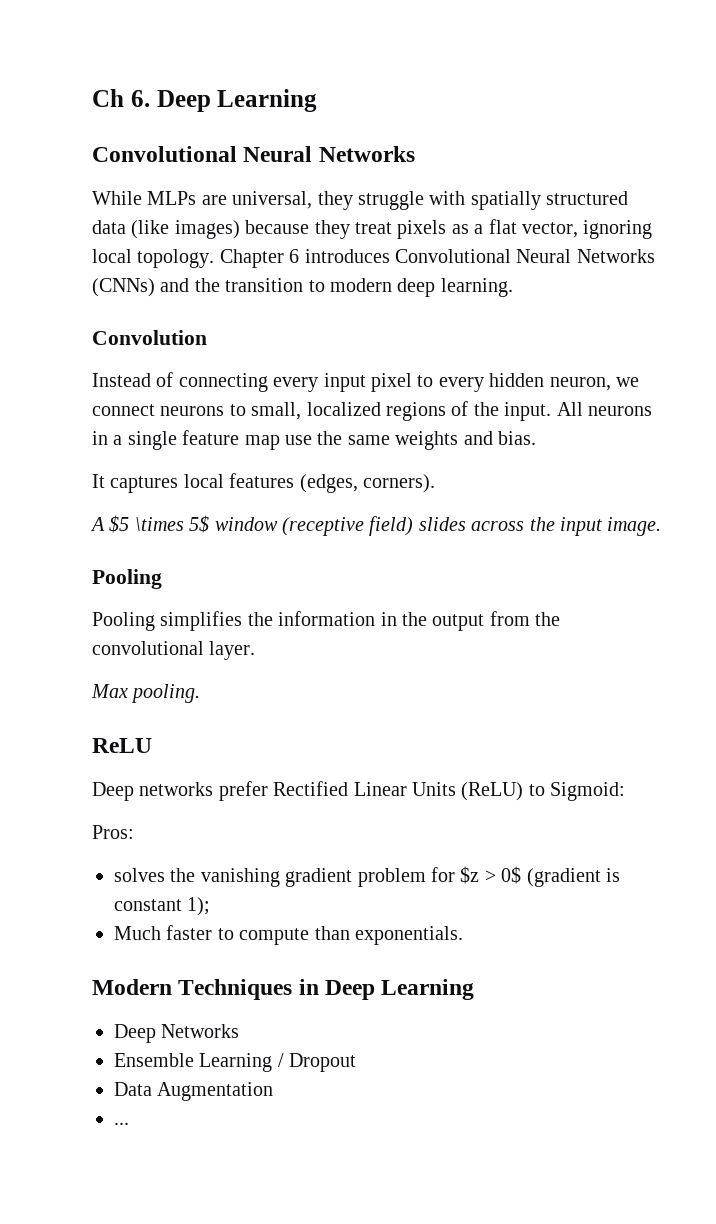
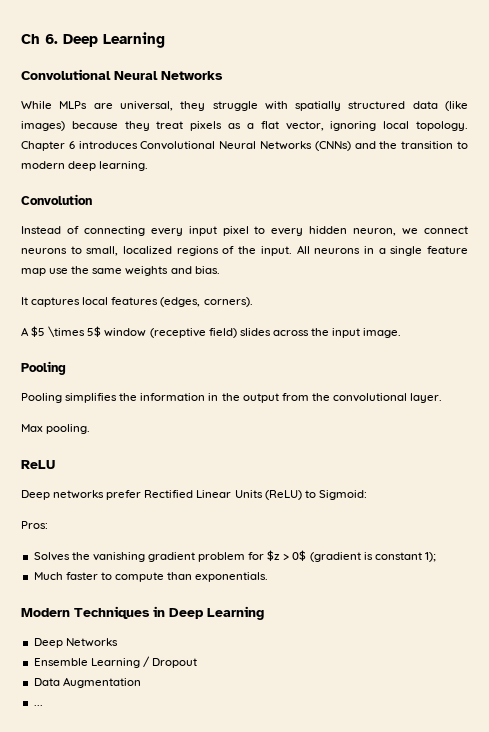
[114,868,165,882] solves -> [33,552,70,561] Solves

